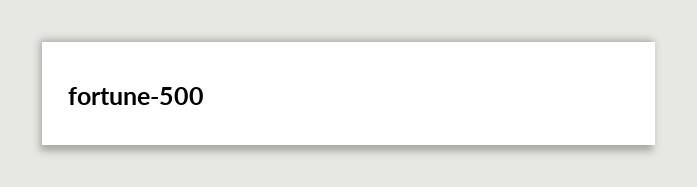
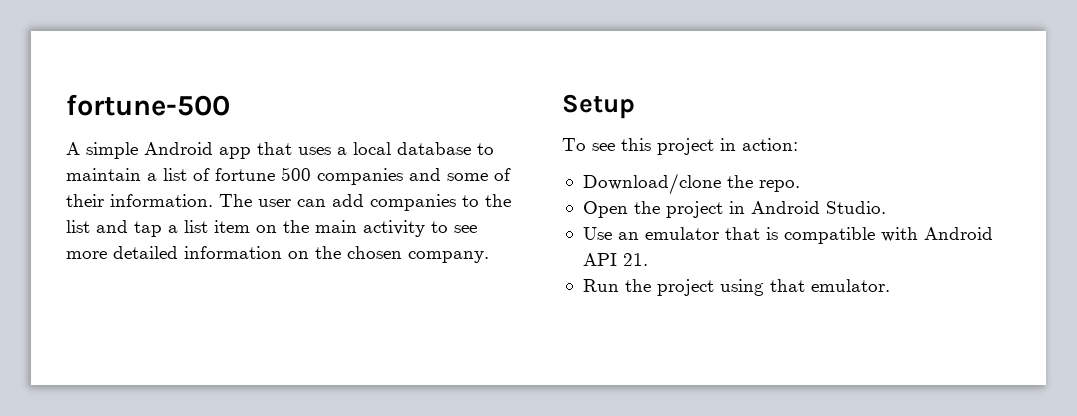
(204, 96) none -> [66,142,494,159] [66,167,511,185] [66,194,511,211] [66,220,477,237] [66,246,489,263] [562,94,635,119] [562,138,798,155] [582,173,800,195] [582,201,886,218] [582,227,993,244] [582,253,648,266] [582,279,890,296] // A simple Android app that uses a local database to maintain a list of fortune 500 companies and some of their information. The user can add companies to the list and tap a list item on the main activity to see more detailed information on the chosen company. // Setup // To see this project in action: // Download/clone the repo. // Open the project in Android Studio. // Use an emulator that is compatible with Android API 21. // Run the project using that emulator.

